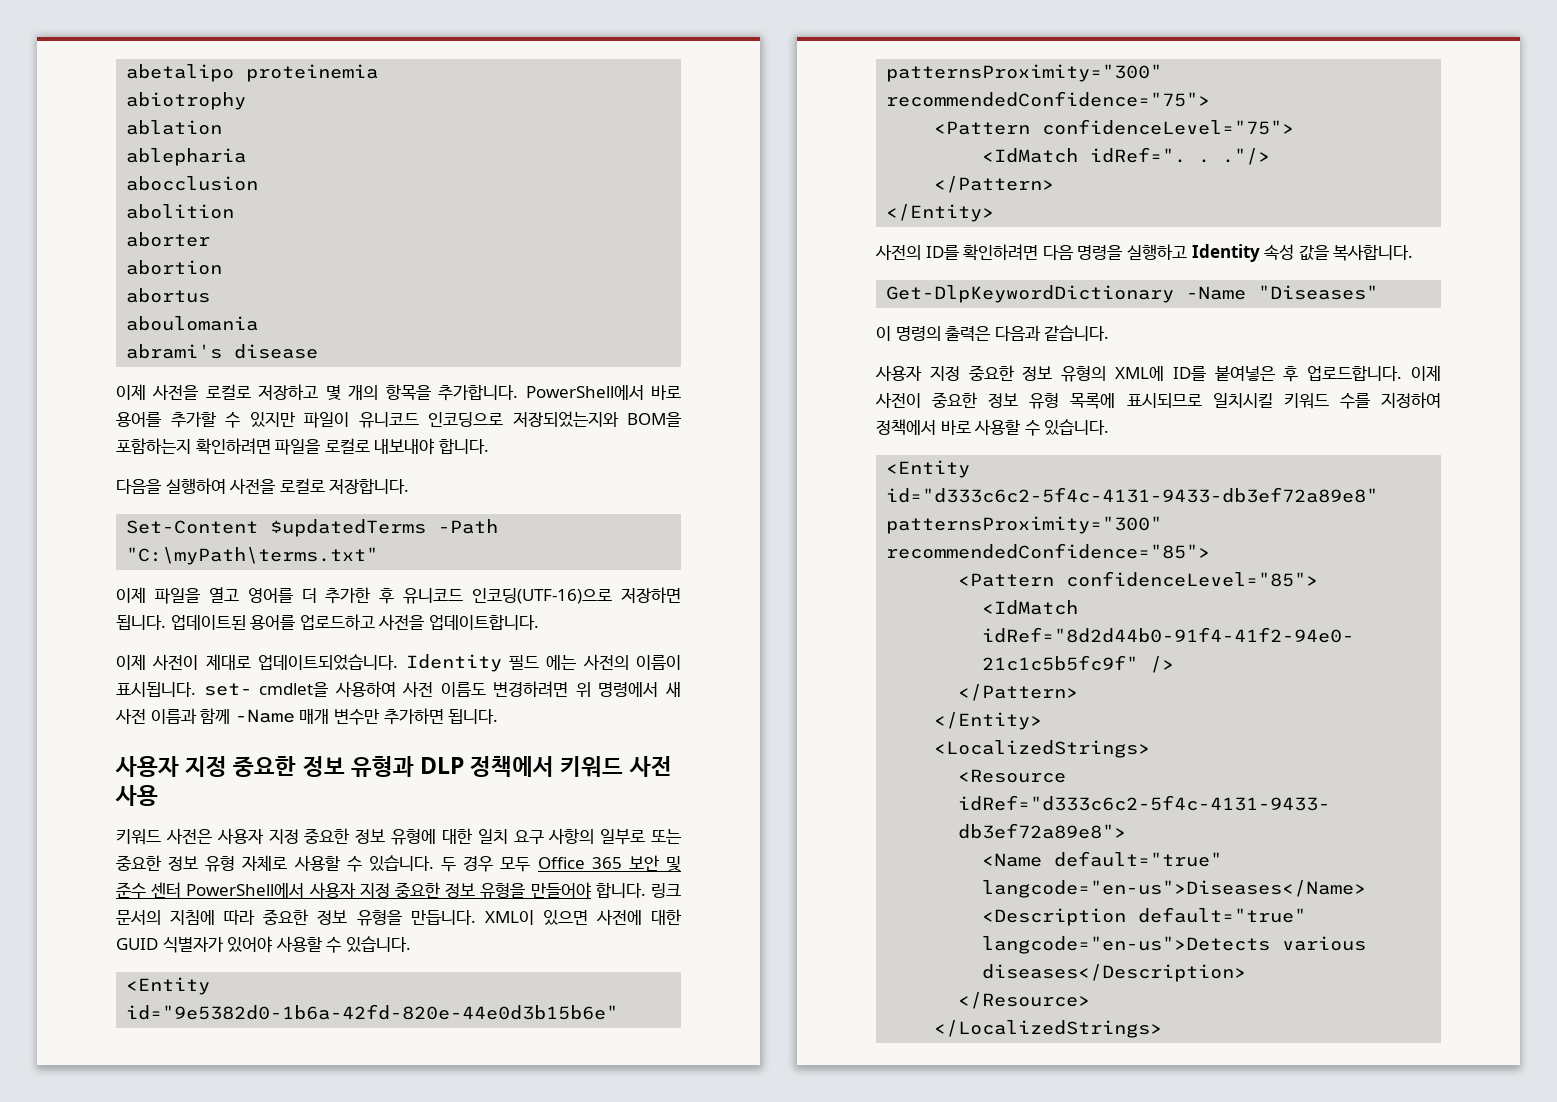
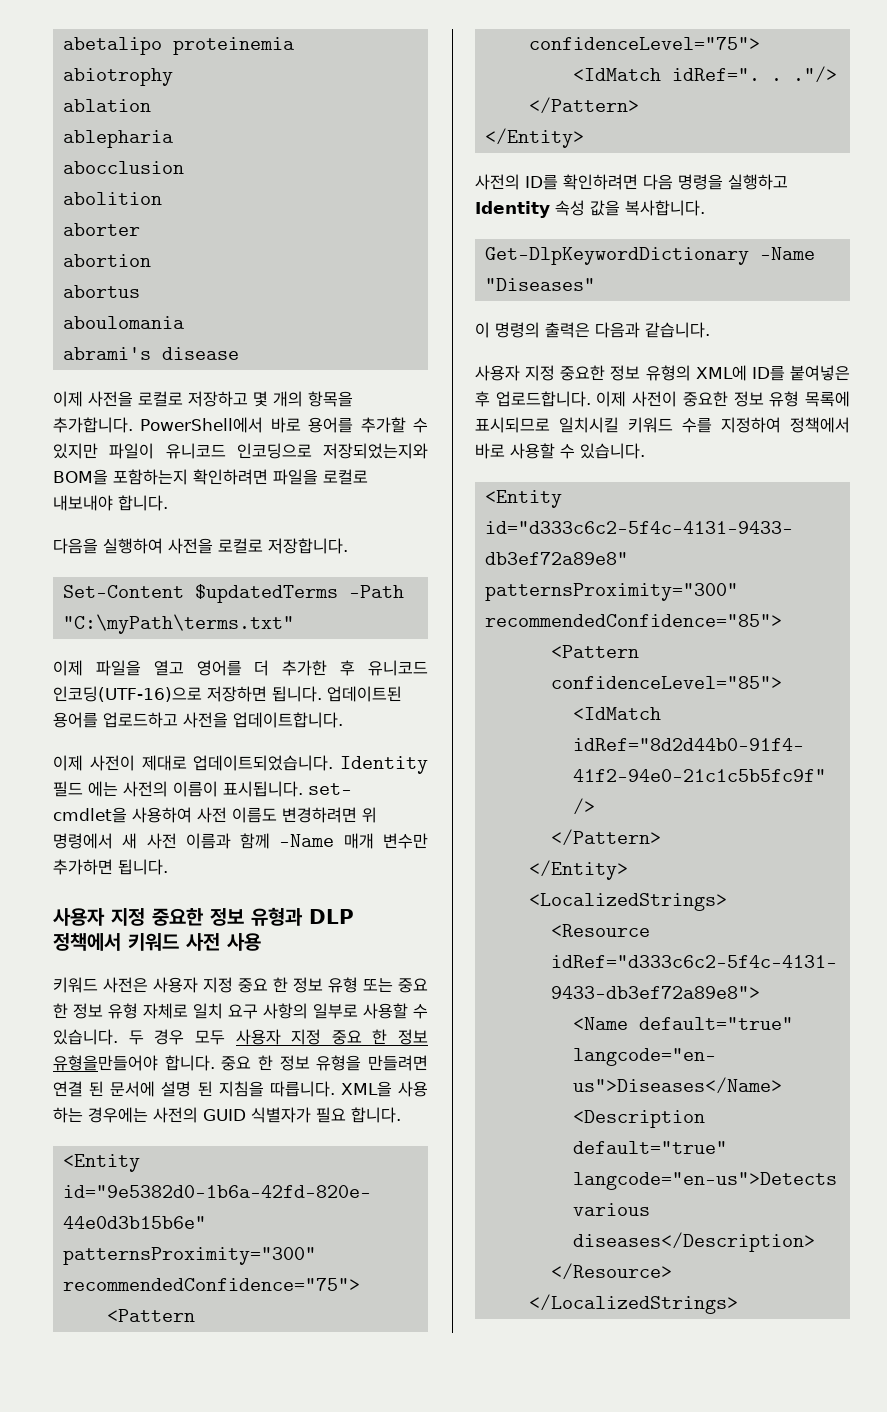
[304,828,681,845] [116,855,288,872] 중요한 정보 유형에 대한 일치 요구 사항의 일부로 또는 중요한 정보 유형 자체로 -> [238,977,428,993] [53,1003,358,1019] 중요 한 정보 유형 또는 중요 한 정보 유형 자체로 일치 요구 사항의 일부로
[537,855,681,871] [116,882,681,899] [116,909,681,926] [116,936,411,953] Office 365 보안 및 준수 센터 PowerShell에서 사용자 지정 중요한 정보 유형을 만들어야 합니다. 링크 문서의 지침에 따라 중요한 정보 유형을 만듭니다. XML이 있으면 사전에 대한 GUID 식별자가 있어야 사용할 수 있습니다. -> [235,1029,428,1045] [53,1055,428,1071] [53,1081,428,1097] [53,1107,401,1123] 사용자 지정 중요 한 정보 유형을만들어야 합니다. 중요 한 정보 유형을 만들려면 연결 된 문서에 설명 된 지침을 따릅니다. XML을 사용 하는 경우에는 사전의 GUID 식별자가 필요 합니다.

